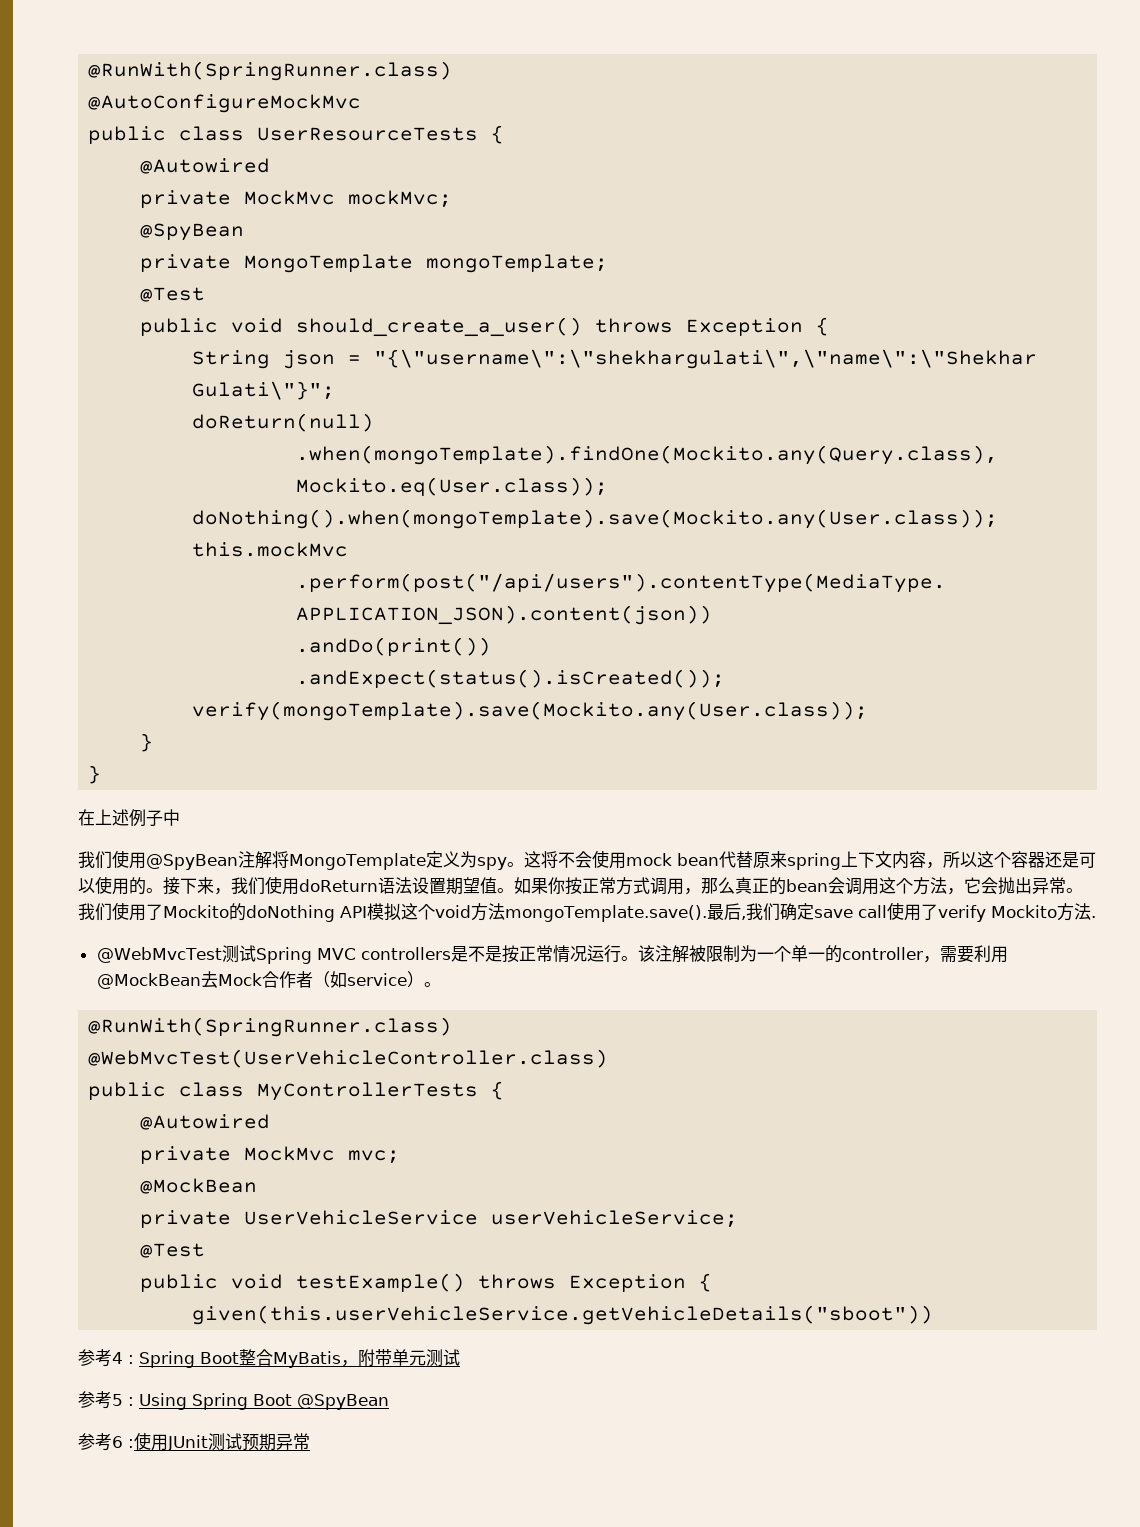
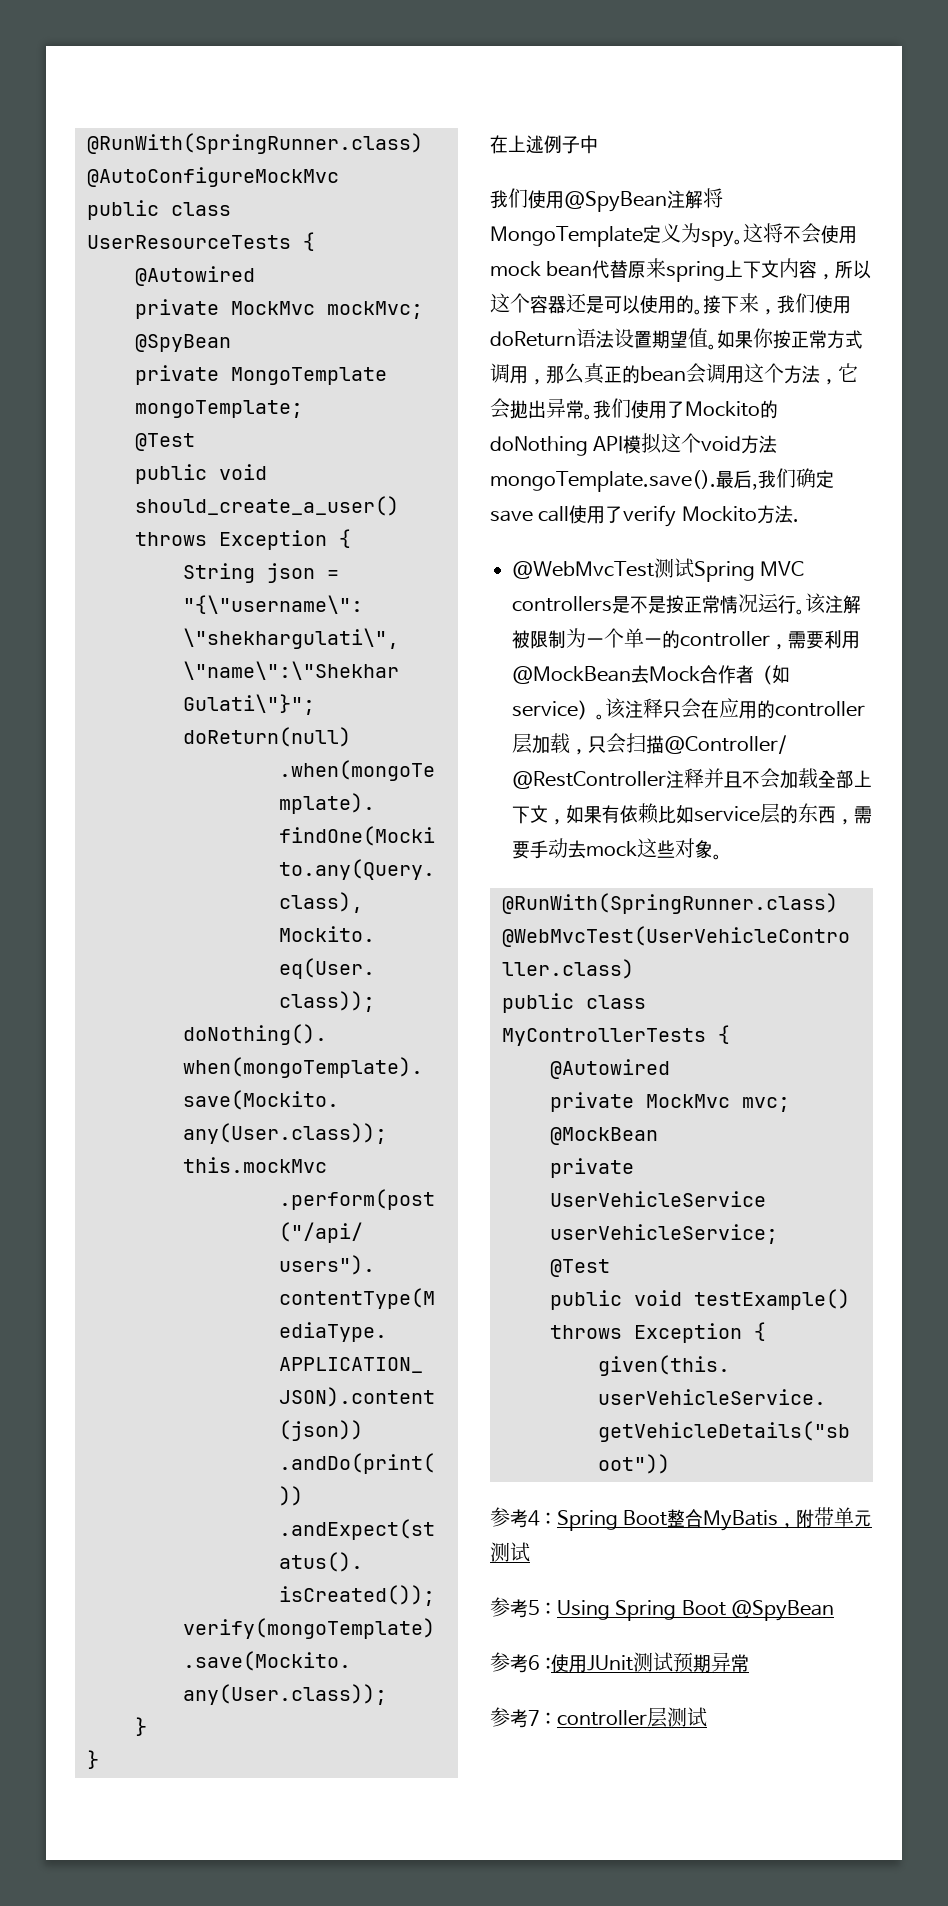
(441, 984) none -> [605,698,865,719] [512,733,787,755] [512,768,872,789] [512,803,872,825] [512,838,722,860] 该注释只会在应用的controller层加载，只会扫描@Controller/ @RestController注释并且不会加载全部上下文，如果有依赖比如service层的东西，需要手动去mock这些对象。
(310, 1441) none -> [490,1707,707,1728] // 参考7 : controller层测试

